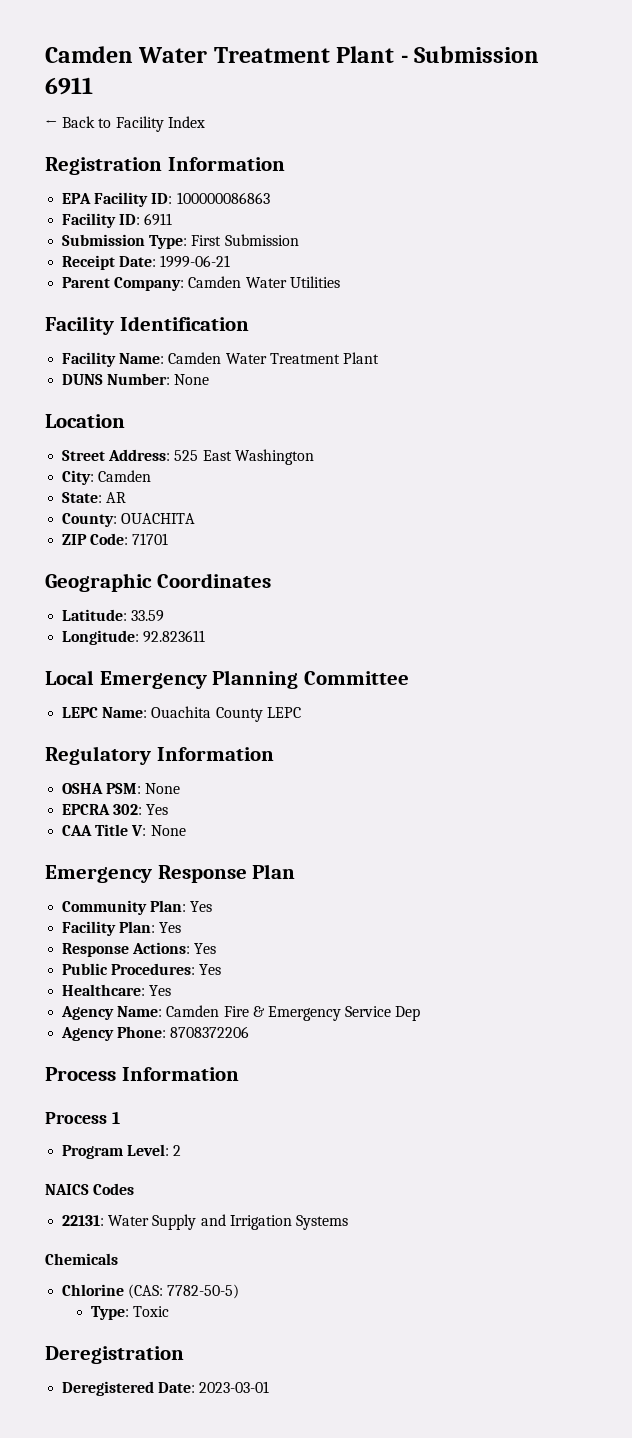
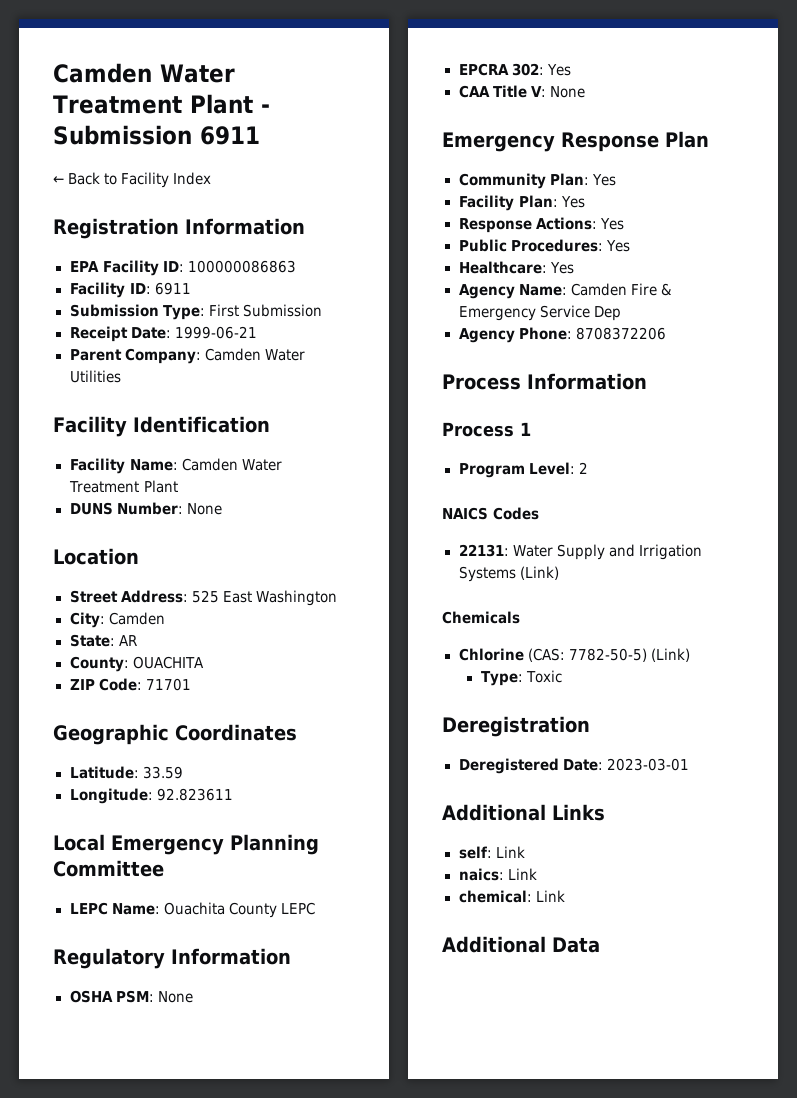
(348, 1222) none -> [519,566,559,580] (Link)
(240, 1291) none -> [650,648,690,662] (Link)
(270, 1387) none -> [442,804,605,821] [458,846,525,859] [458,868,537,881] [458,890,565,903] [442,936,600,953] // Additional Links // self: Link // naics: Link // chemical: Link // Additional Data

